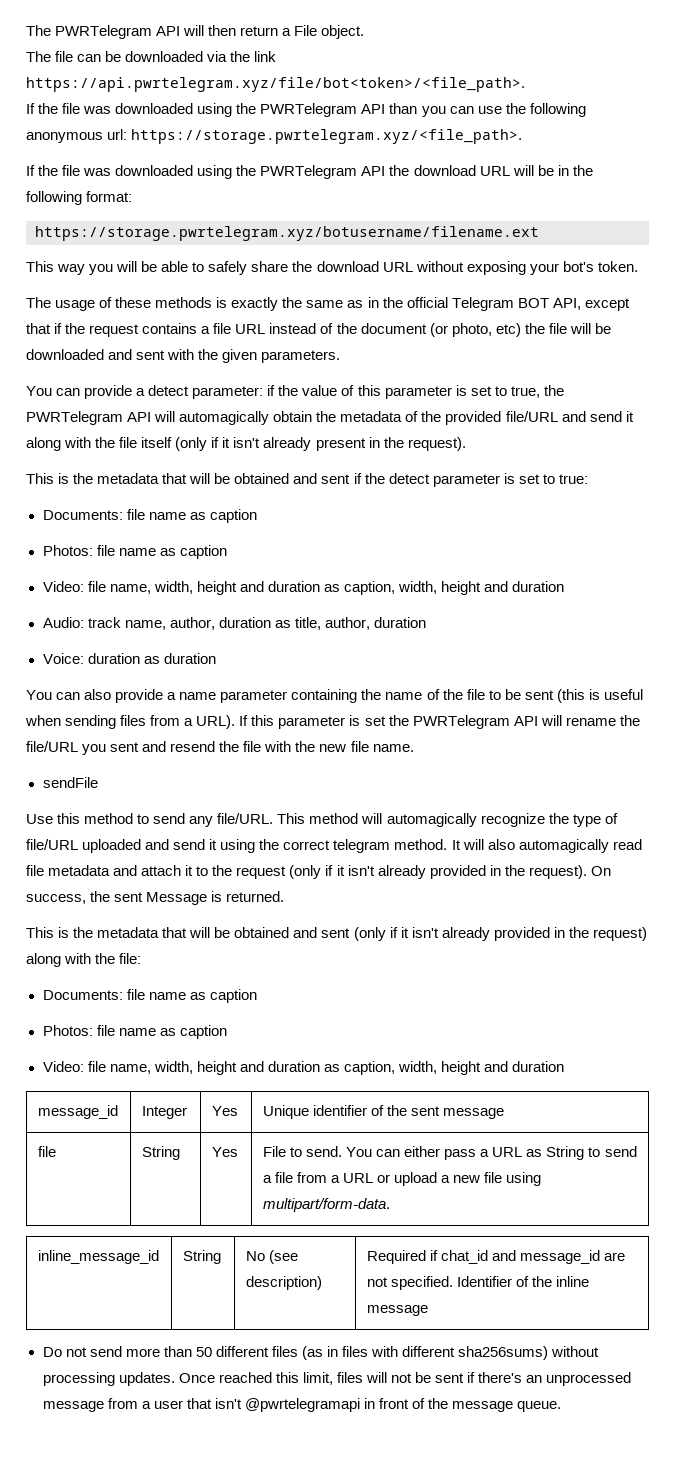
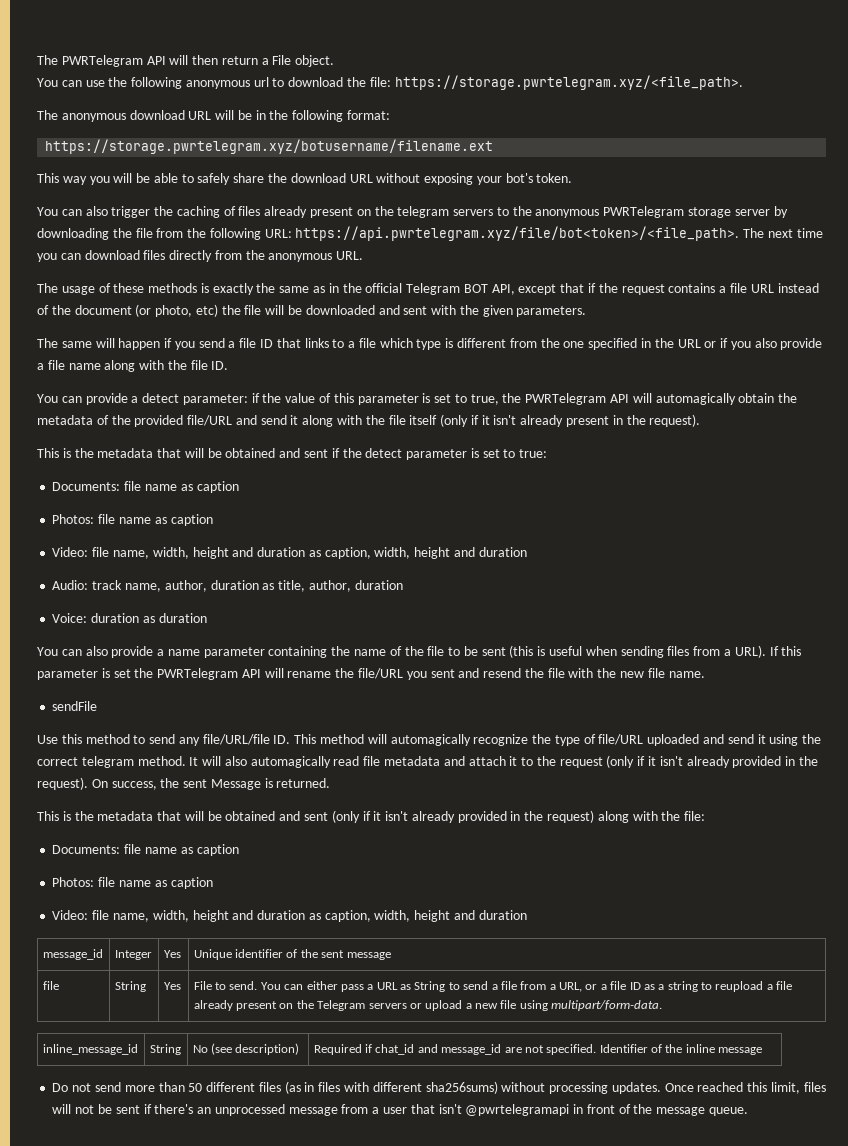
[26,51,277,62] [26,77,525,92] [26,103,446,117] The file can be downloaded via the link https://api.pwrtelegram.xyz/file/bot<token>/<file_path>. // If the file was downloaded using the PWRTelegram API than you -> [37,78,58,87] You
[107,129,523,144] [26,165,410,179] url: https://storage.pwrtelegram.xyz/<file_path>. // If the file was downloaded using the PWRTelegram API the -> [253,75,743,90] [37,110,126,122] url to download the file: https://storage.pwrtelegram.xyz/<file_path>. // The anonymous
(638, 266) none -> [37,206,788,218] [37,226,823,241] [37,250,364,262] // You can also trigger the caching of files already present on the telegram servers to the anonymous PWRTelegram storage server by downloading the file from the following URL: https://api.pwrtelegram.xyz/file/bot<token>/<file_path>. The next time you can download files directly from the anonymous URL.
(341, 356) none -> [37,338,823,350] [37,360,229,372] // The same will happen if you send a file ID that links to a file which type is different from the one specified in the URL or if you also provide a file name along with the file ID.
[217,813,274,824] file/URL. -> [202,734,291,745] file/URL/file ID.
[343,1173,374,1183] URL -> [559,981,793,992] [193,1000,407,1011] URL, or a file ID as a string to reupload a file already present on the Telegram servers

